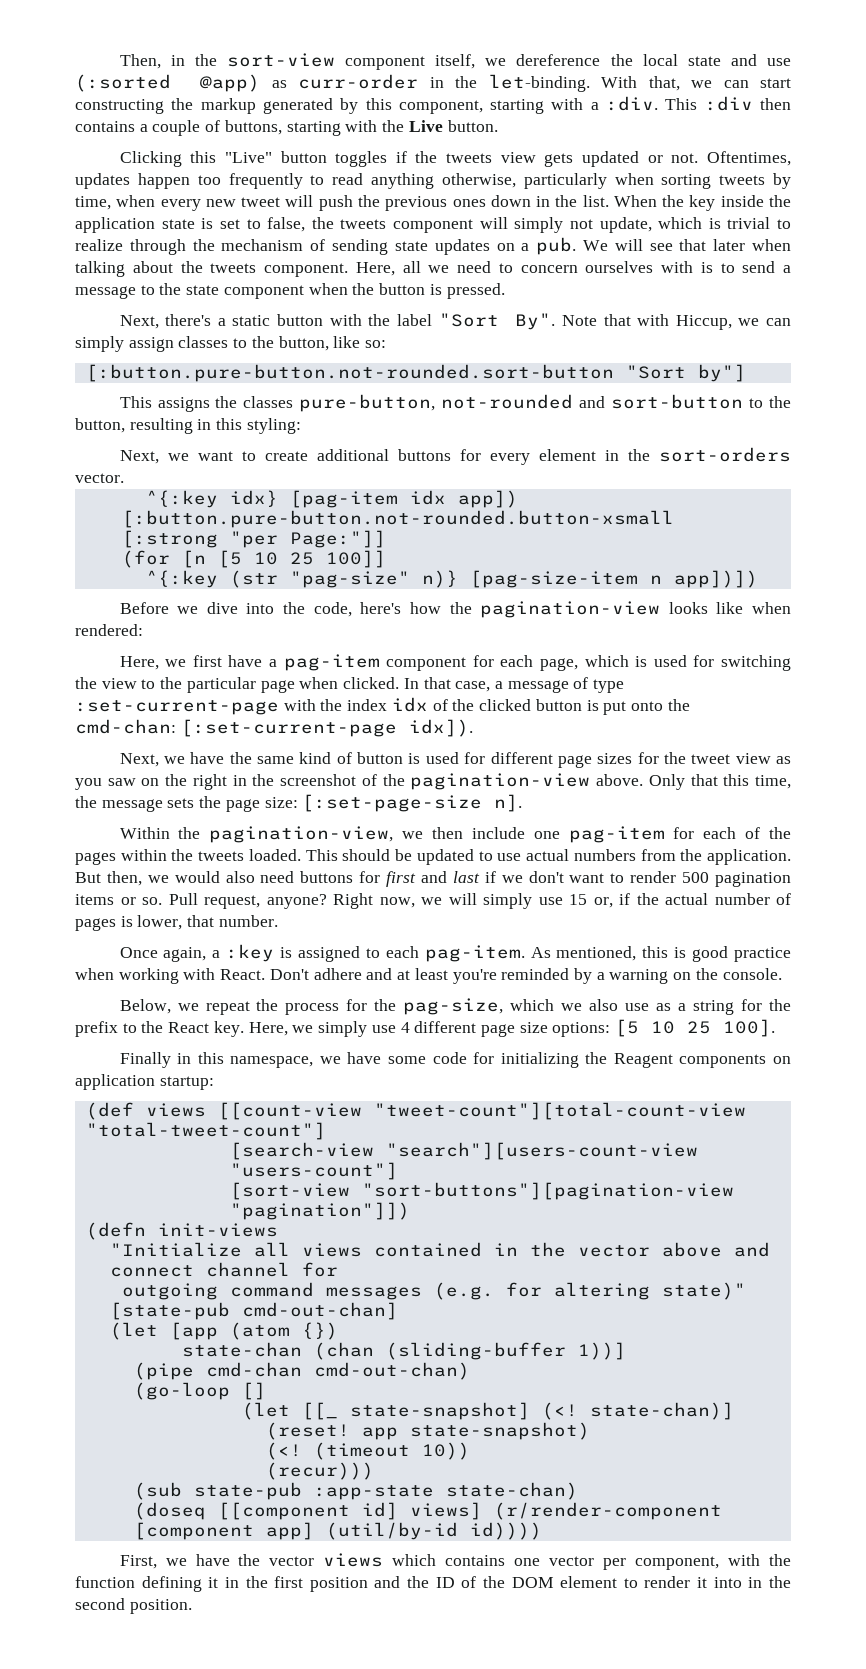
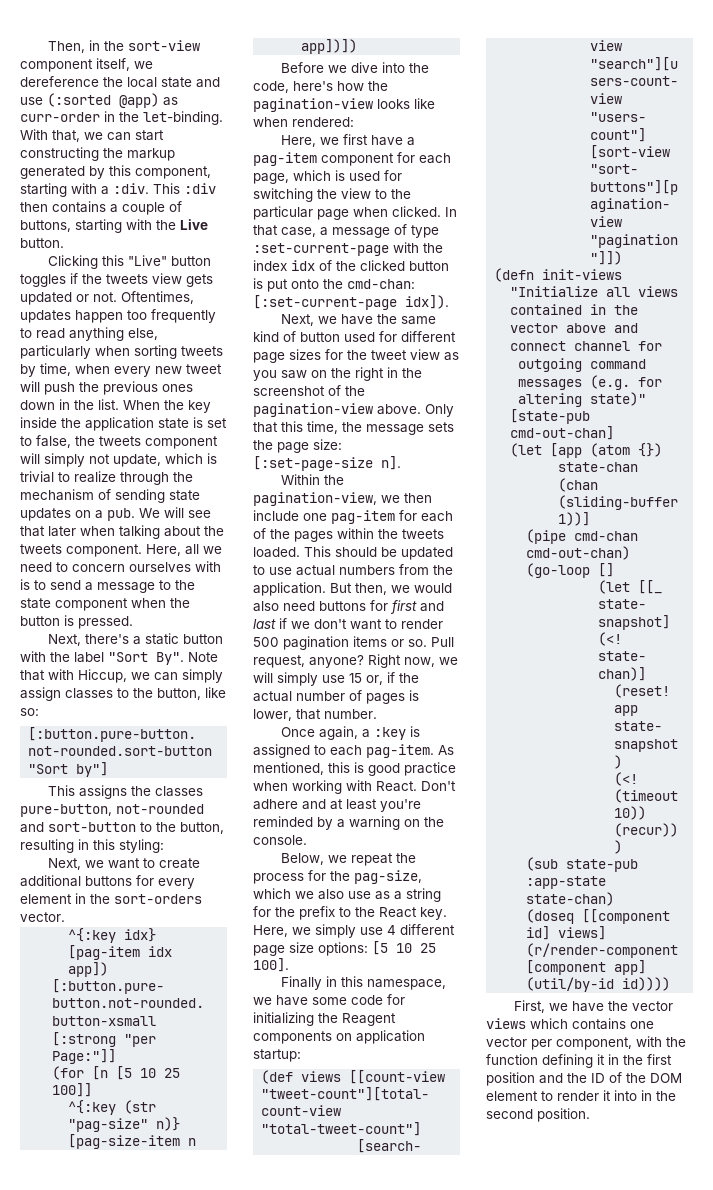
[441,173,516,188] otherwise, -> [128,328,158,340] else,
[408,753,421,764] is -> (340, 337) none

